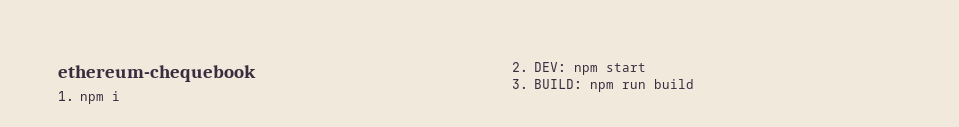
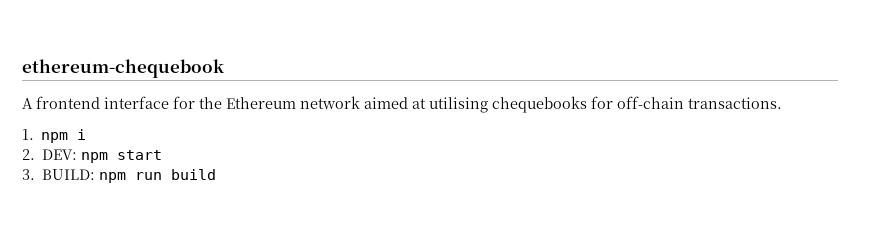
(256, 73) none -> [22,96,782,113] // A frontend interface for the Ethereum network aimed at utilising chequebooks for off-chain transactions.

